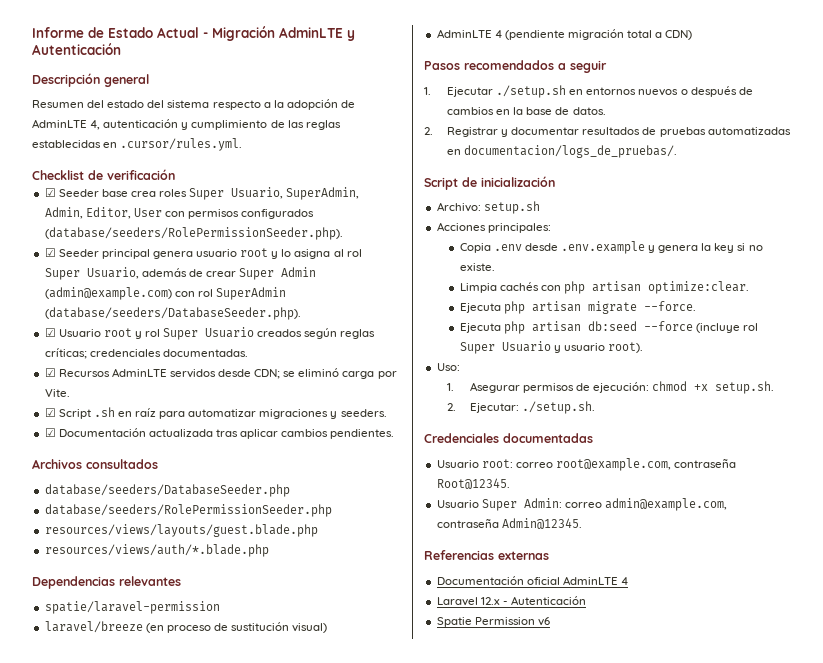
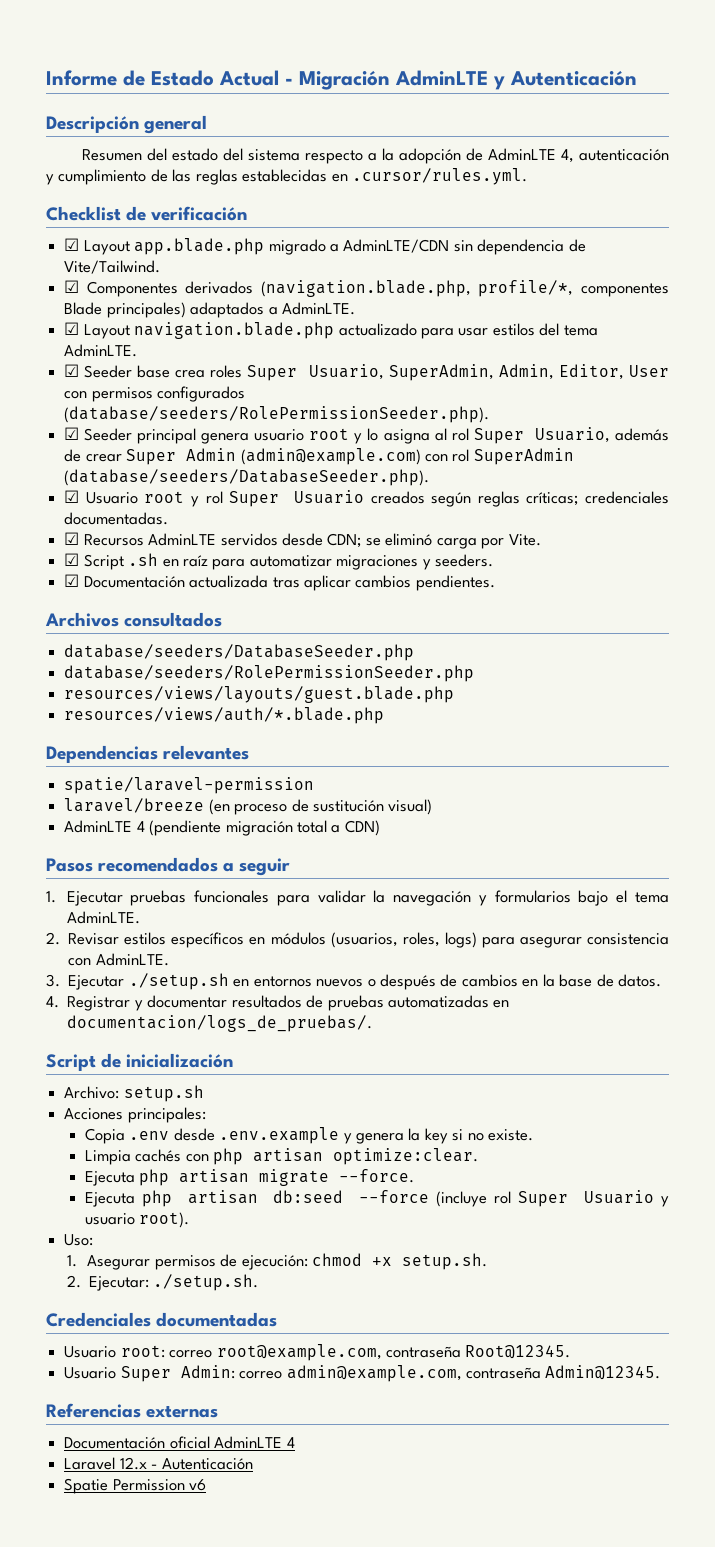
(175, 174) none -> [64,238,586,255] [64,260,161,274] [64,280,670,297] [64,302,355,318] [64,322,598,339] [64,344,138,357] // ☑ Layout app.blade.php migrado a AdminLTE/CDN sin dependencia de Vite/Tailwind. // ☑ Componentes derivados (navigation.blade.php, profile/*, componentes Blade principales) adaptados a AdminLTE. // ☑ Layout navigation.blade.php actualizado para usar estilos del tema AdminLTE.
(493, 92) none -> [130,890,669,906] [66,911,140,924] [46,932,669,948] [68,953,169,966] [46,974,125,990] pruebas funcionales para validar la navegación y formularios bajo el tema AdminLTE. // 2. Revisar estilos específicos en módulos (usuarios, roles, logs) para asegurar consistencia con AdminLTE. // 3. Ejecutar
[424,127,433,135] 2. -> [46,996,59,1008] 4.

